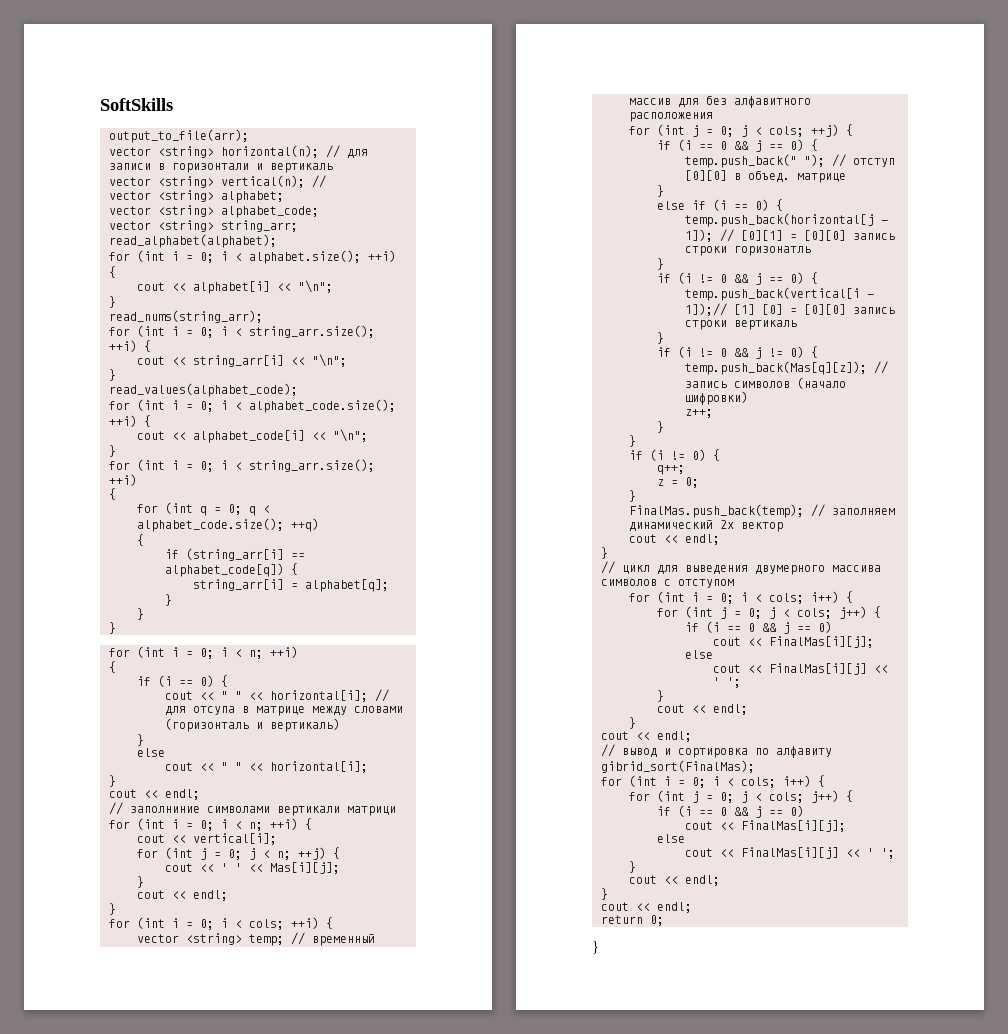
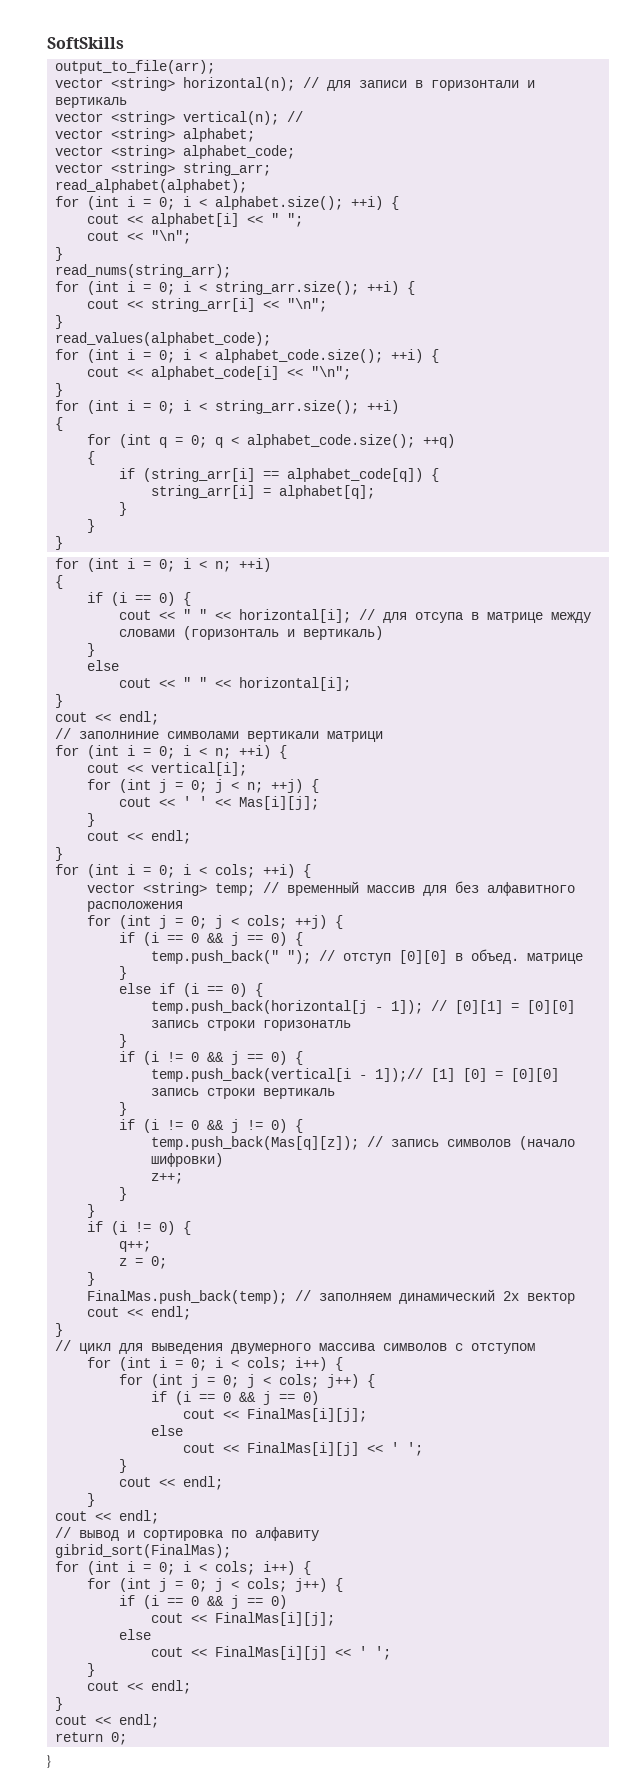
(291, 287) none -> [271,213,304,227] [87,231,144,241] " "; // cout <<

